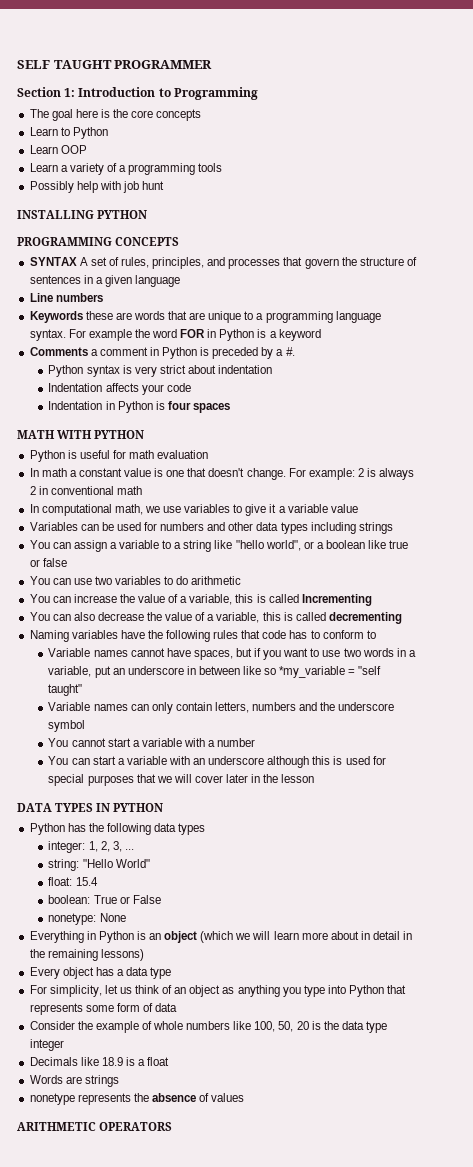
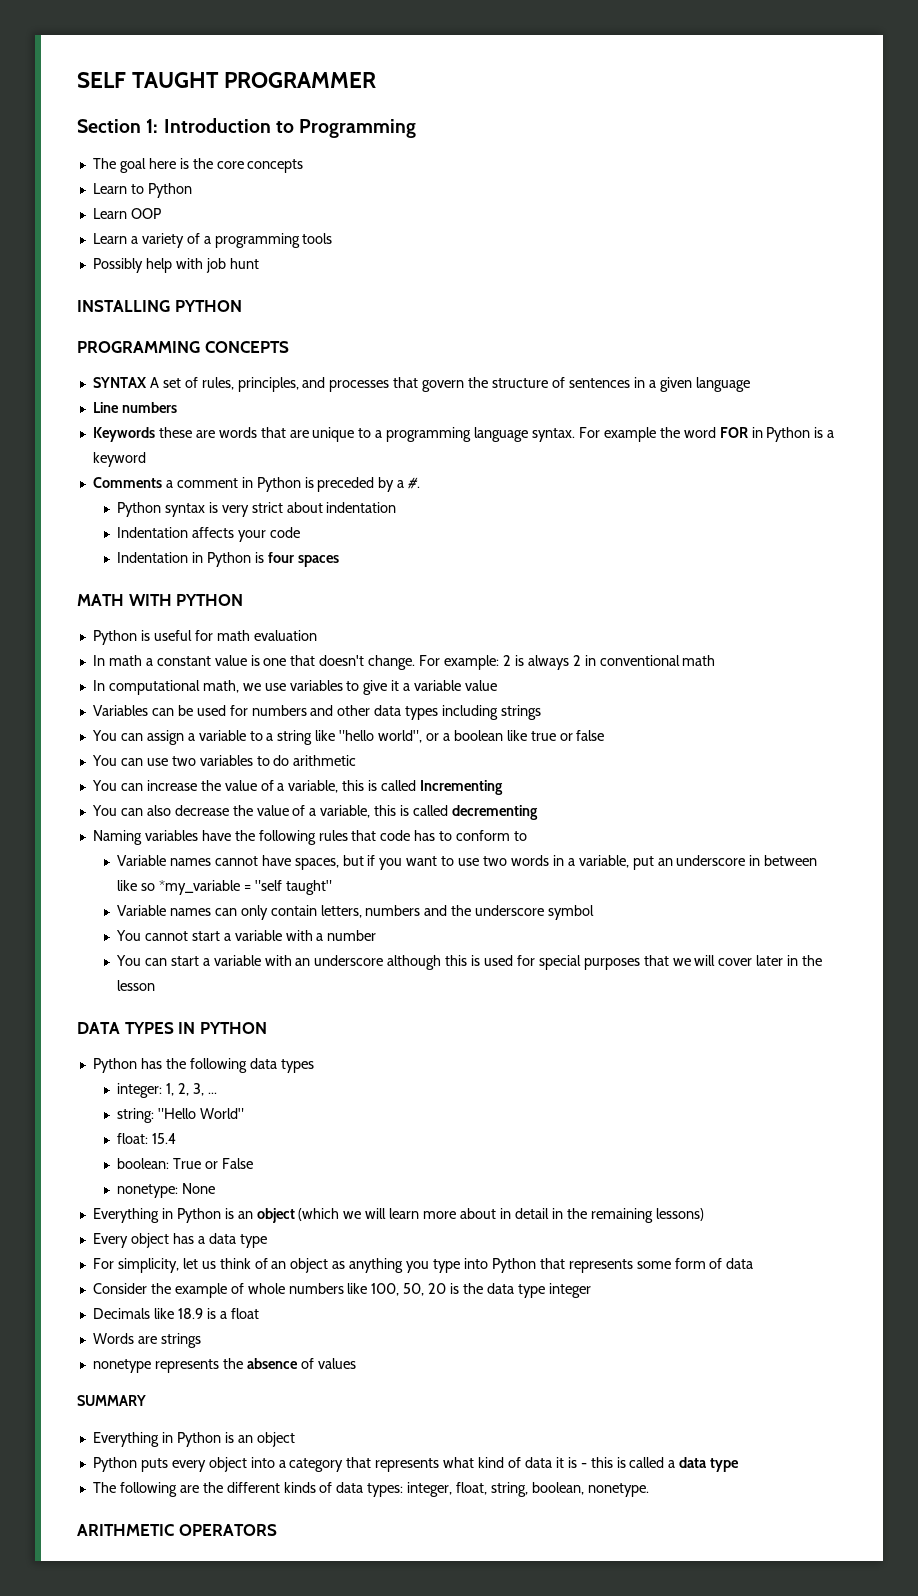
(245, 1097) none -> [77,1395,146,1406] [92,1432,295,1447] [92,1457,740,1472] [92,1482,649,1497] // SUMMARY // Everything in Python is an object // Python puts every object into a category that represents what kind of data it is - this is called a data type // The following are the different kinds of data types: integer, float, string, boolean, nonetype.

